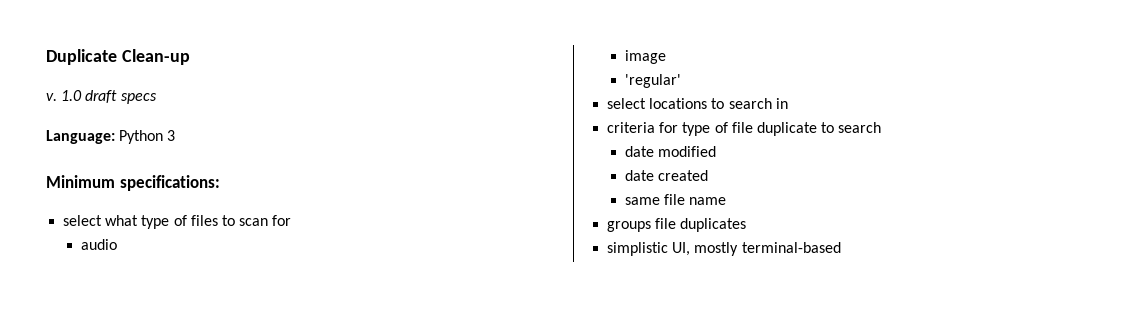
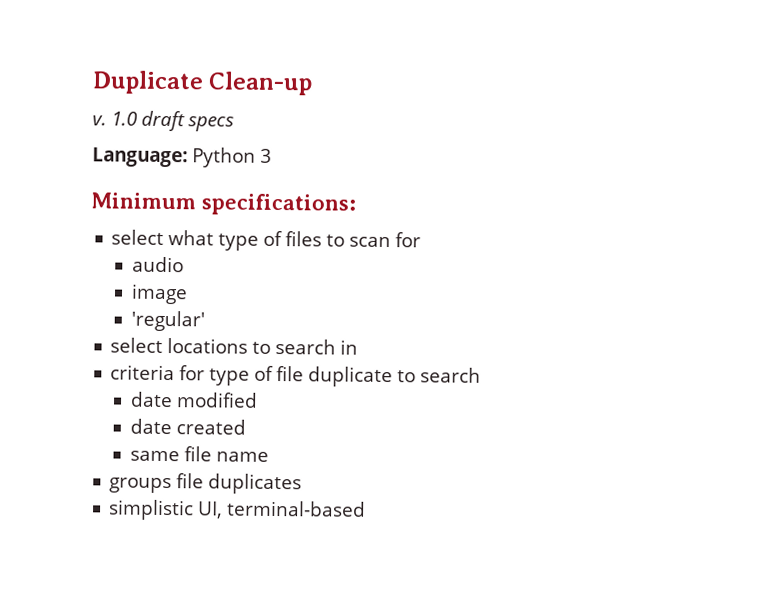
[694,242,739,256] mostly -> (224, 510) none

